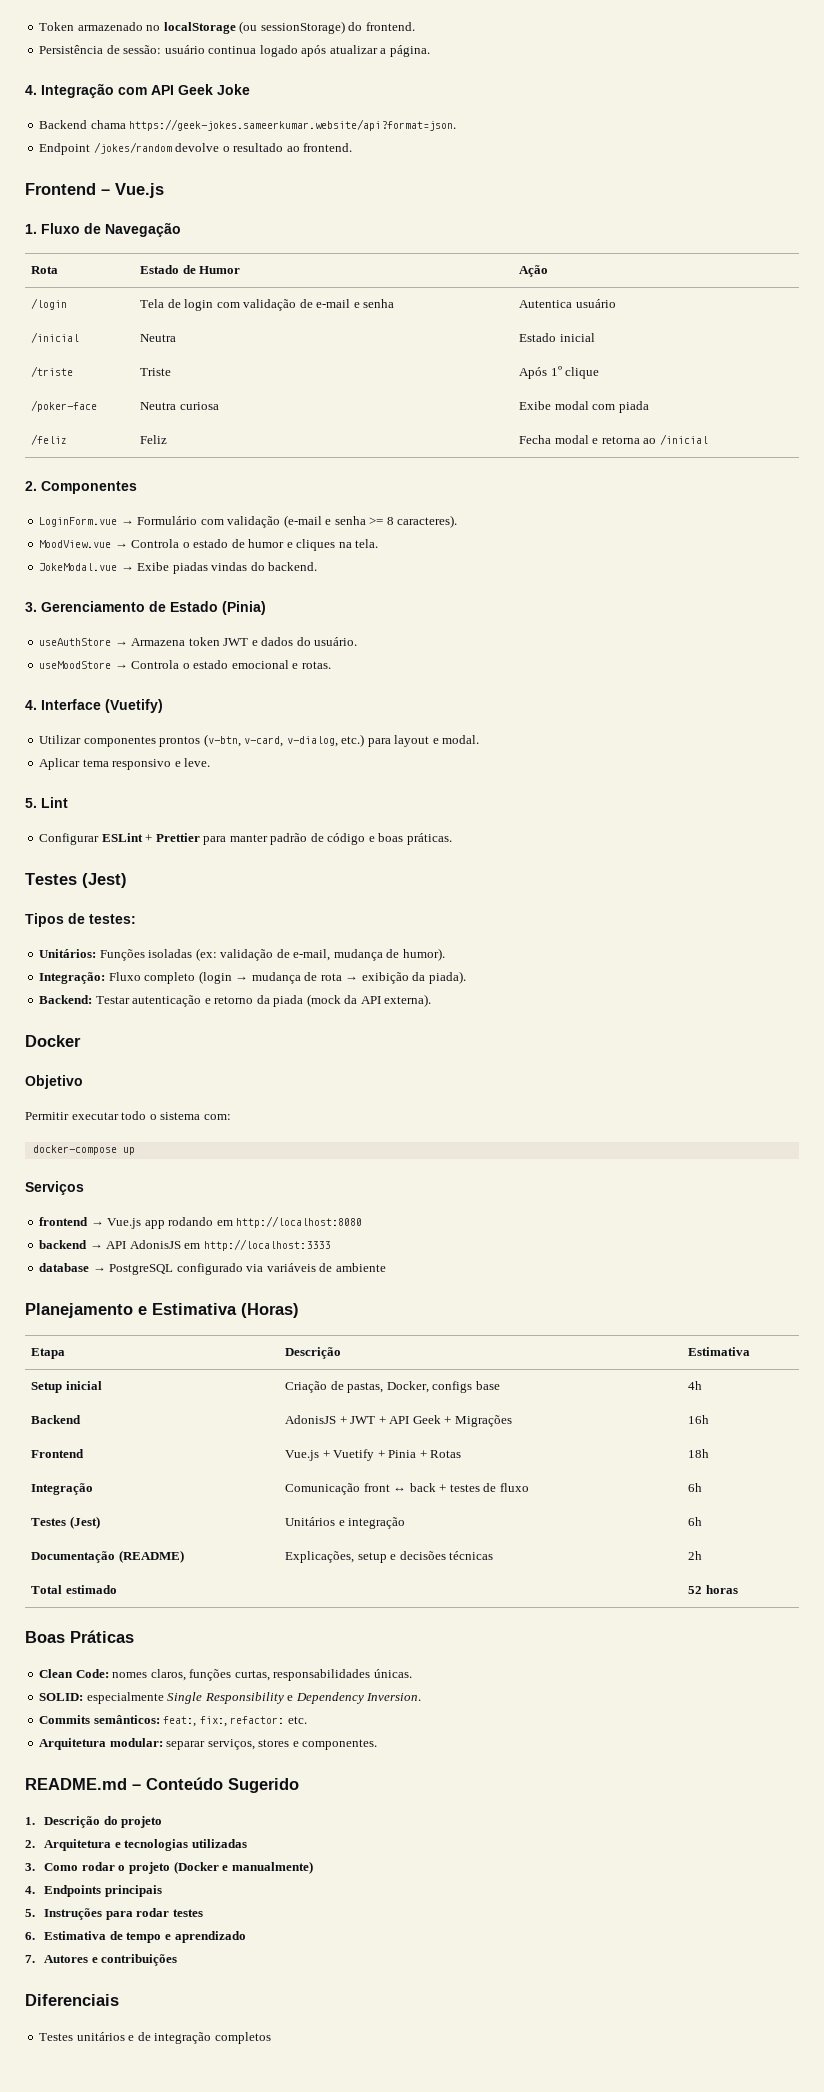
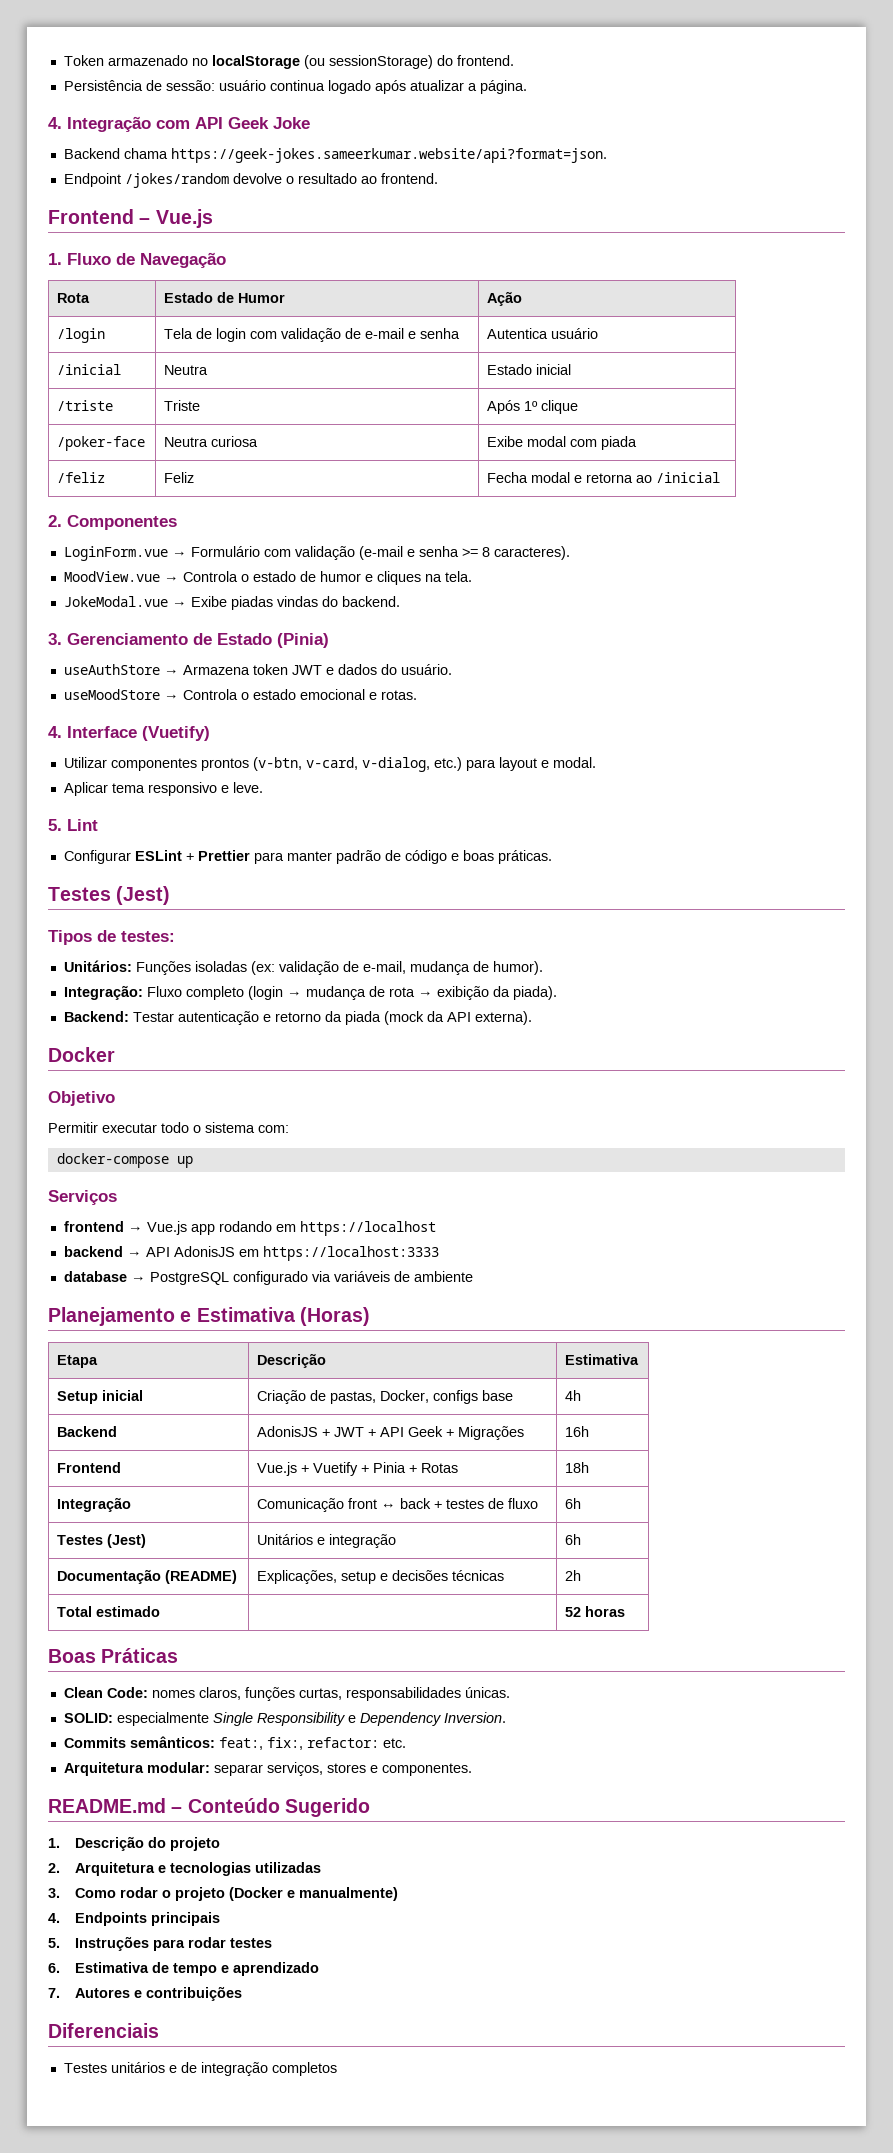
[236,1216,363,1228] http://localhost:8080 -> [299,1221,436,1236] https://localhost
[203,1239,330,1251] http://localhost:3333 -> [262,1246,439,1261] https://localhost:3333

